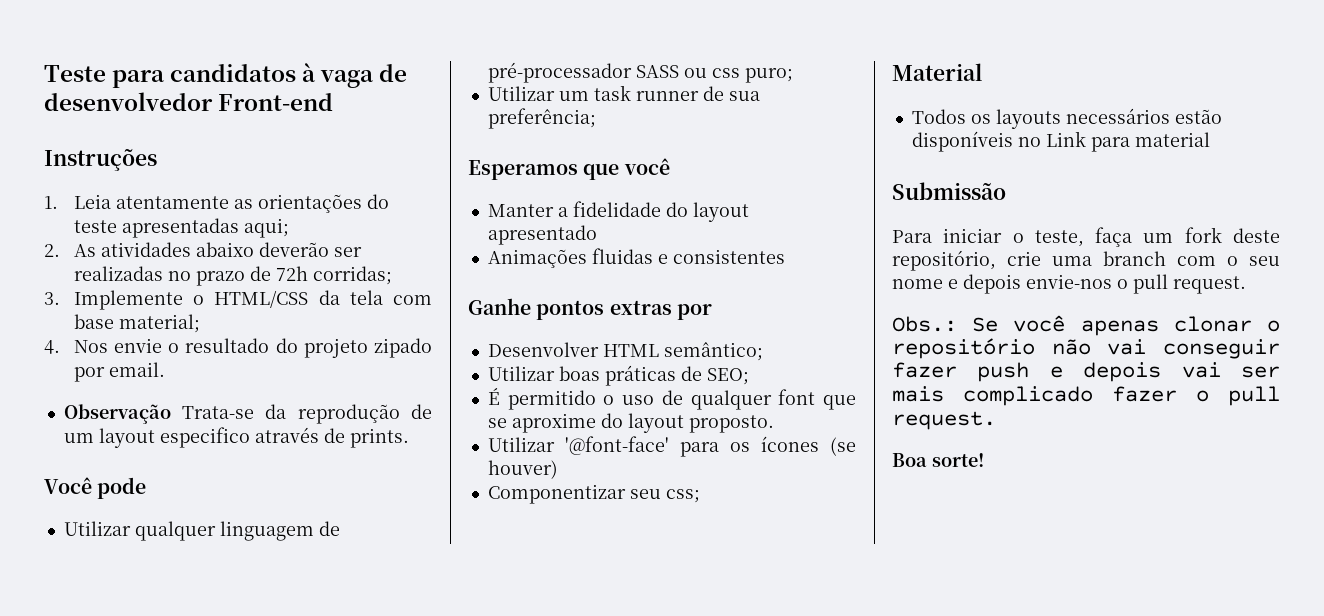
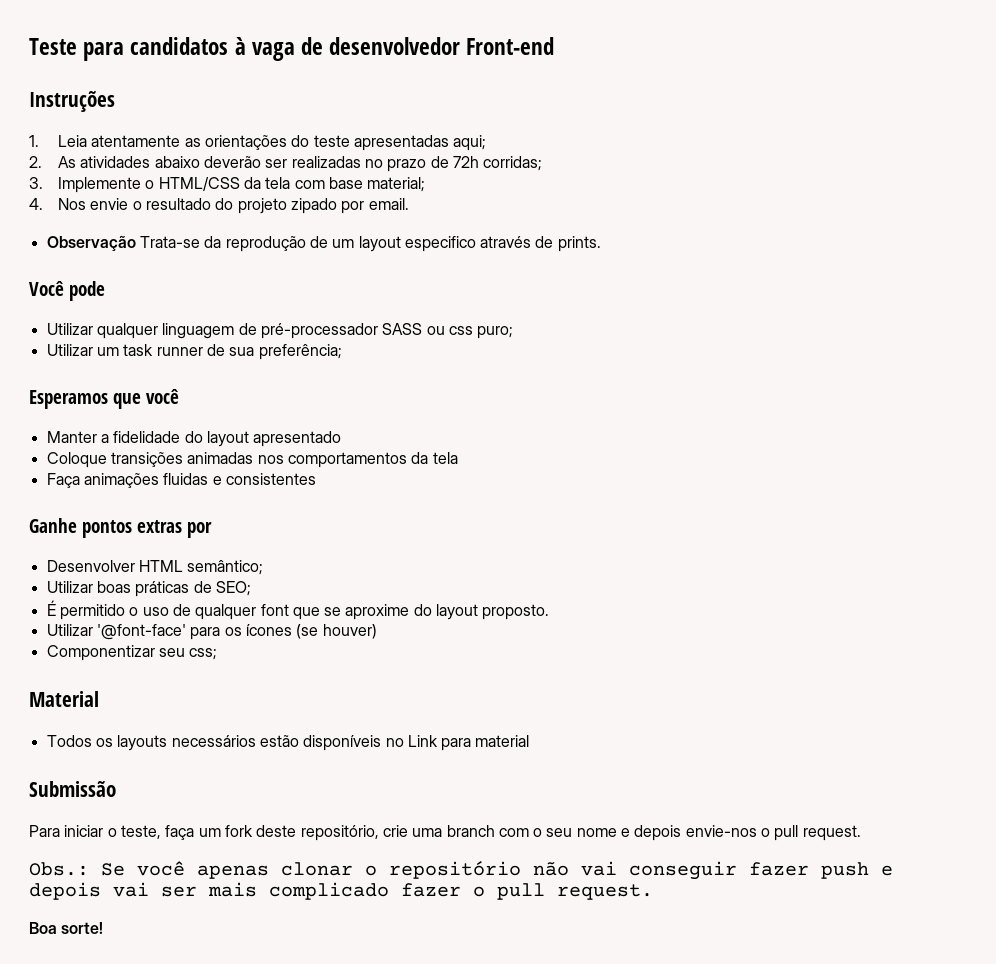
[487,249,587,268] Animações -> [46,452,458,468] [46,473,159,488] Coloque transições animadas nos comportamentos da tela // Faça animações

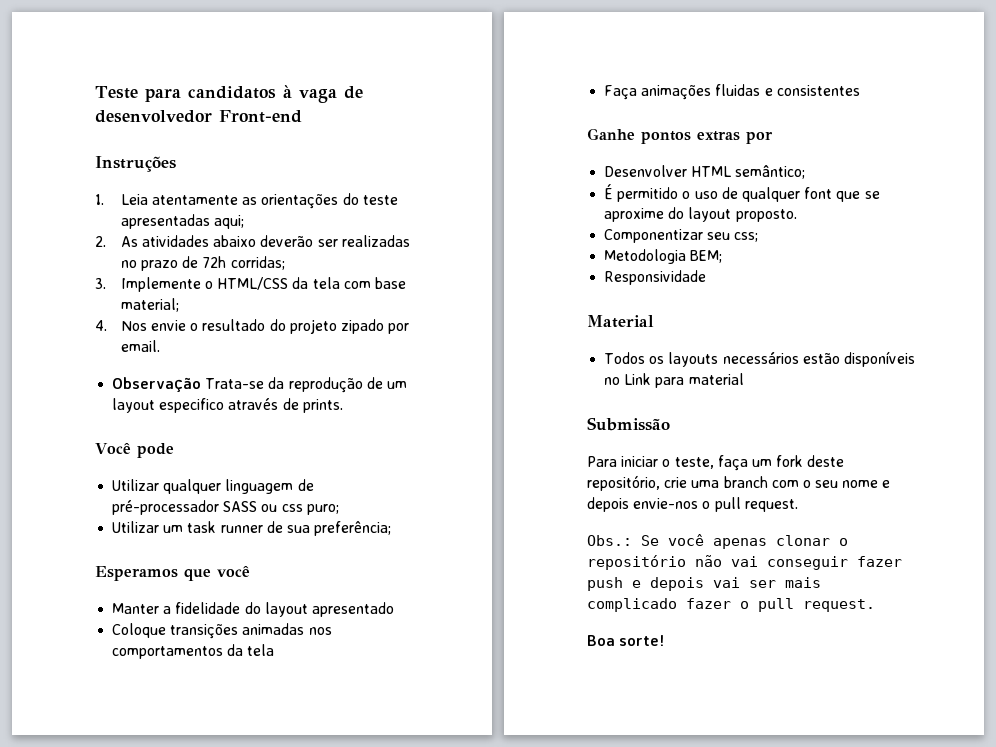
[46,581,251,597] // Utilizar boas práticas de SEO; -> (806, 172) none
[46,624,377,640] // Utilizar '@font-face' para os ícones (se houver) -> (797, 215) none
(218, 654) none -> [604,249,723,264] [604,270,707,285] // Metodologia BEM; // Responsividade

